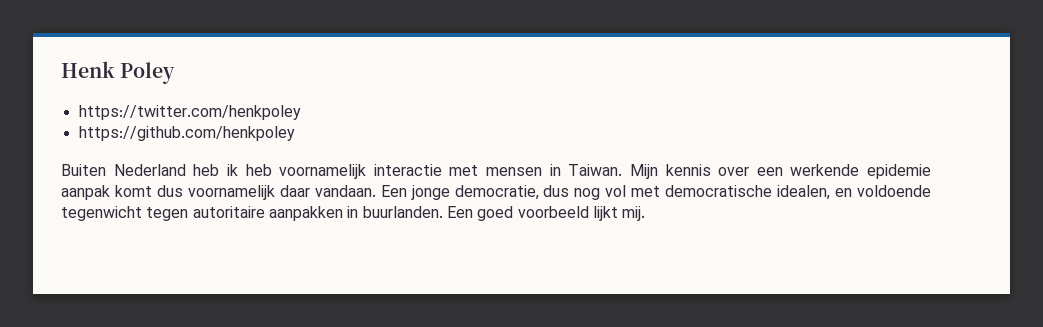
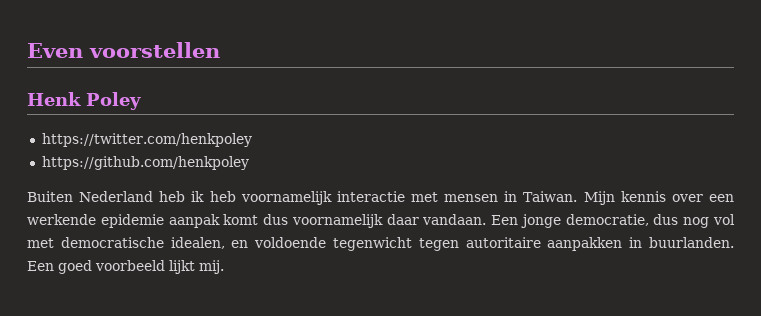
(61, 69) none -> [27,42,220,58] Even voorstellen //

